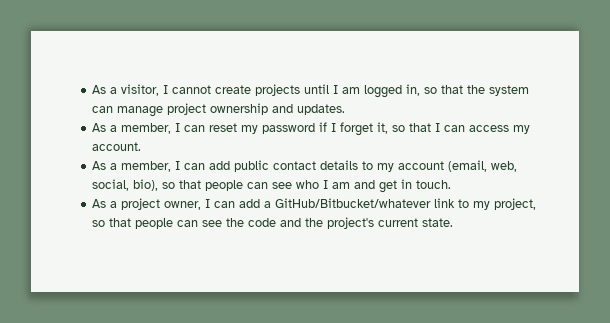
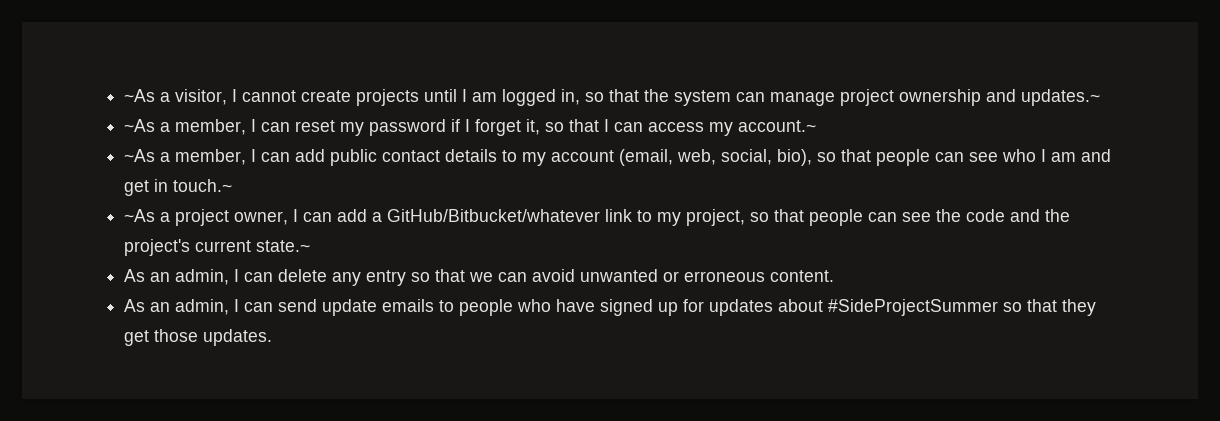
[92,85,107,94] As -> [124,89,156,102] ~As
[297,104,346,115] [92,123,107,132] updates. // As -> [1021,89,1101,106] [124,119,156,132] updates.~ // ~As
[92,142,142,151] [92,161,107,170] account. // As -> [738,120,817,132] [124,149,156,162] account.~ // ~As
[416,180,452,189] [92,199,107,208] touch. // As -> [173,179,233,192] [124,209,156,222] touch.~ // ~As
[422,218,454,227] state. -> [256,240,311,252] [124,269,835,286] [124,299,1097,316] [124,329,273,346] state.~ // As an admin, I can delete any entry so that we can avoid unwanted or erroneous content. // As an admin, I can send update emails to people who have signed up for updates about #SideProjectSummer so that they get those updates.

